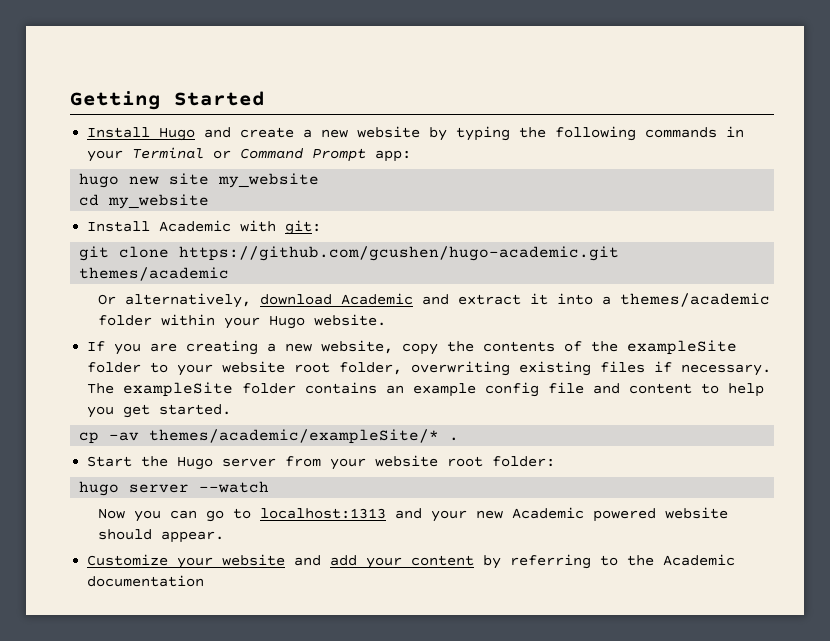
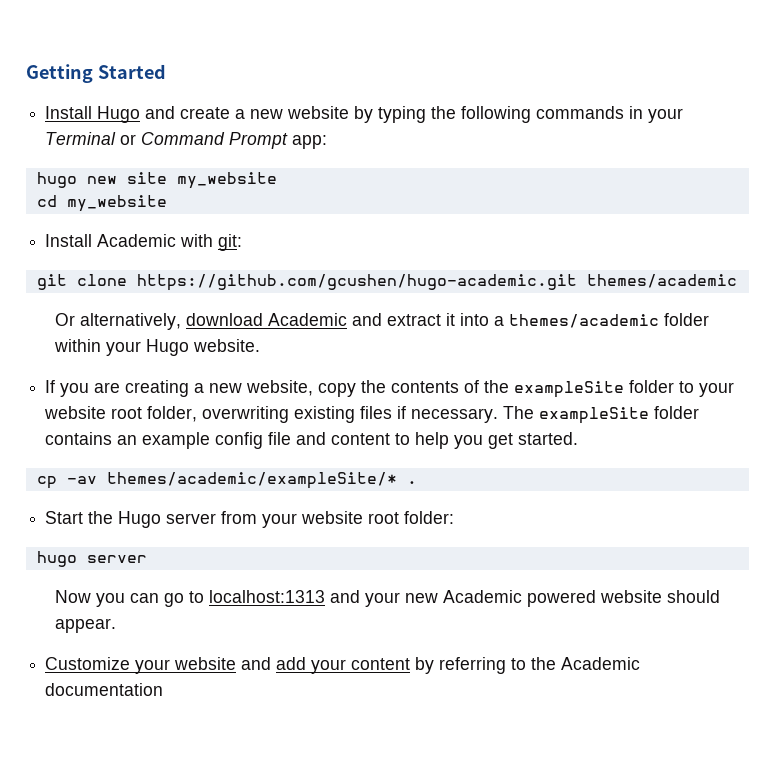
[199,481,270,493] --watch -> (147, 559) none

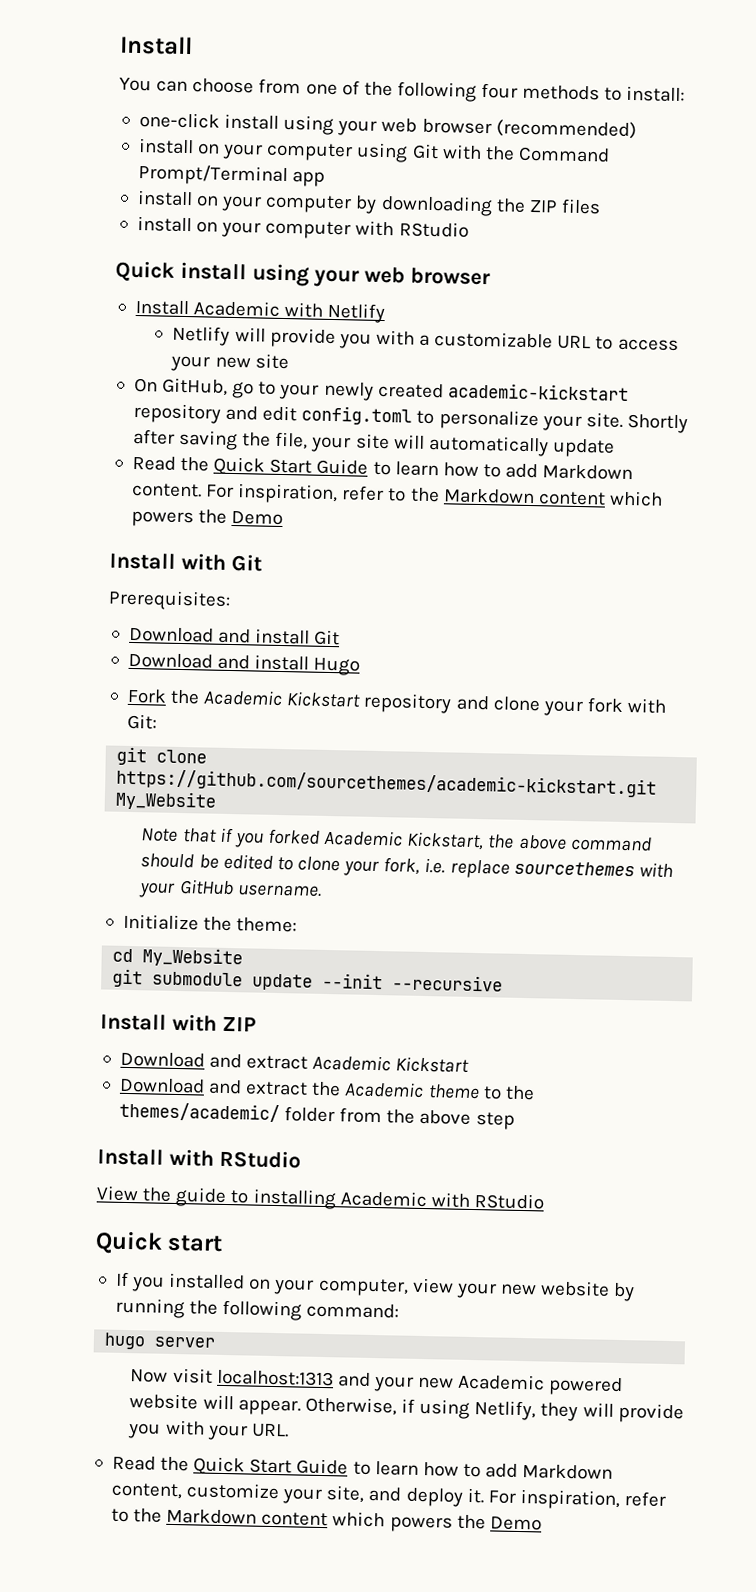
[26,64,166,83] [45,106,684,123] [45,132,328,149] [36,172,277,189] [36,195,167,212] [45,234,243,251] [36,274,737,291] [55,313,710,330] [54,339,261,356] [45,380,735,398] [44,406,700,424] [45,432,579,449] [36,472,417,489] [45,511,455,528] Getting Started // Install Hugo and create a new website by typing the following commands in your Terminal or Command Prompt app: // hugo new site my_website // cd my_website // Install Academic with git: // git clone https://github.com/gcushen/hugo-academic.git themes/academic // Or alternatively, download Academic and extract it into a themes/academic folder within your Hugo website. // If you are creating a new website, copy the contents of the exampleSite folder to your website root folder, overwriting existing files if necessary. The exampleSite folder contains an example config file and content to help you get started. // cp -av themes/academic/exampleSite/* . // Start the Hugo server from your website root folder: -> [119,35,193,56] [119,77,686,103] [138,112,637,140] [137,138,610,163] [137,164,326,187] [136,190,601,217] [136,215,469,240] [115,260,492,288] [134,299,386,324] [172,325,679,351] [170,353,289,372] [133,377,629,401] [132,402,688,434] [132,428,615,458] [131,455,634,481] [131,482,663,507] [130,509,284,528] [109,552,262,572] [108,589,231,611] [128,626,341,646] [127,652,361,676] [126,688,668,717] [126,713,157,730] [116,746,208,766] [116,768,658,798] [115,790,218,811] [141,827,652,852] [140,853,673,879] [138,878,322,898] [122,913,298,933] [112,947,244,968] [112,968,504,992] [100,1013,256,1032] [119,1051,470,1073] [118,1077,535,1101] [118,1101,515,1130] [97,1148,301,1169] [96,1185,544,1210] [95,1230,224,1255] [115,1271,636,1302] [114,1297,400,1321] Install // You can choose from one of the following four methods to install: // one-click install using your web browser (recommended) // install on your computer using Git with the Command Prompt/Terminal app // install on your computer by downloading the ZIP files // install on your computer with RStudio // Quick install using your web browser // Install Academic with Netlify // Netlify will provide you with a customizable URL to access your new site // On GitHub, go to your newly created academic-kickstart repository and edit config.toml to personalize your site. Shortly after saving the file, your site will automatically update // Read the Quick Start Guide to learn how to add Markdown content. For inspiration, refer to the Markdown content which powers the Demo // Install with Git // Prerequisites: // Download and install Git // Download and install Hugo // Fork the Academic Kickstart repository and clone your fork with Git: // git clone https://github.com/sourcethemes/academic-kickstart.git My_Website // Note that if you forked Academic Kickstart, the above command should be edited to clone your fork, i.e. replace sourcethemes with your GitHub username. // Initialize the theme: // cd My_Website // git submodule update --init --recursive // Install with ZIP // Download and extract Academic Kickstart // Download and extract the Academic theme to the themes/academic/ folder from the above step // Install with RStudio // View the guide to installing Academic with RStudio // Quick start // If you installed on your computer, view your new website by running the following command:
[96,591,205,607] you can go to -> [172,1367,213,1384] visit
[667,590,721,603] should -> [202,1394,234,1410] will
[45,657,641,674] [45,683,164,696] // Customize your website and add your content by referring to the Academic documentation -> [304,1396,684,1424] [127,1419,289,1441] [111,1455,614,1480] [110,1482,667,1511] [110,1508,542,1533] Otherwise, if using Netlify, they will provide you with your URL. // Read the Quick Start Guide to learn how to add Markdown content, customize your site, and deploy it. For inspiration, refer to the Markdown content which powers the Demo

